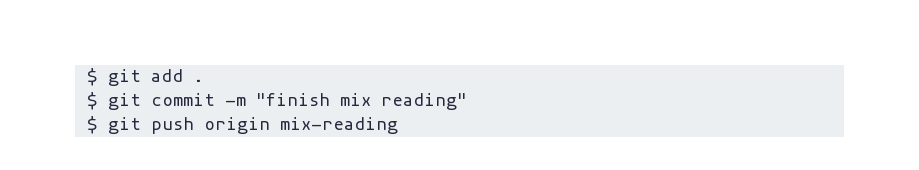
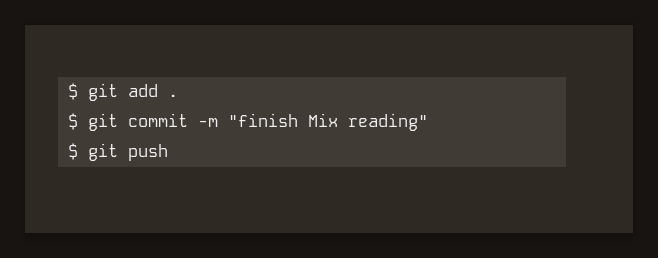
[339,93,371,106] mix -> [307,113,338,127] Mix
[203,117,398,134] origin mix-reading -> (168, 152) none

